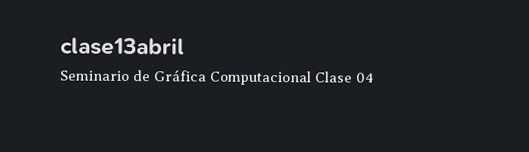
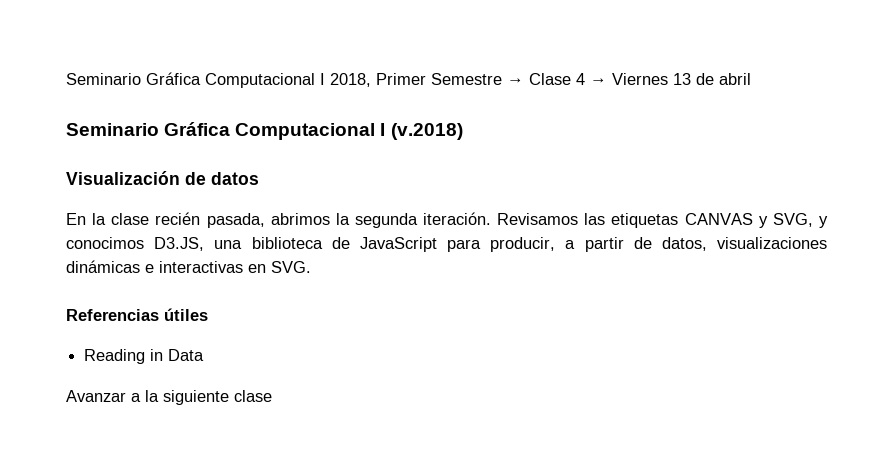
[60,37,185,56] [59,69,375,86] clase13abril // Seminario de Gráfica Computacional Clase 04 -> [66,72,751,88] [66,122,463,140] [66,171,259,185] [66,212,828,228] [66,237,827,252] [66,260,311,273] [66,308,208,321] [84,349,205,364] [66,390,272,405] Seminario Gráfica Computacional I 2018, Primer Semestre → Clase 4 → Viernes 13 de abril // Seminario Gráfica Computacional I (v.2018) // Visualización de datos // En la clase recién pasada, abrimos la segunda iteración. Revisamos las etiquetas CANVAS y SVG, y conocimos D3.JS, una biblioteca de JavaScript para producir, a partir de datos, visualizaciones dinámicas e interactivas en SVG. // Referencias útiles // Reading in Data // Avanzar a la siguiente clase

